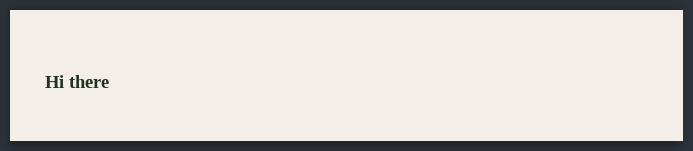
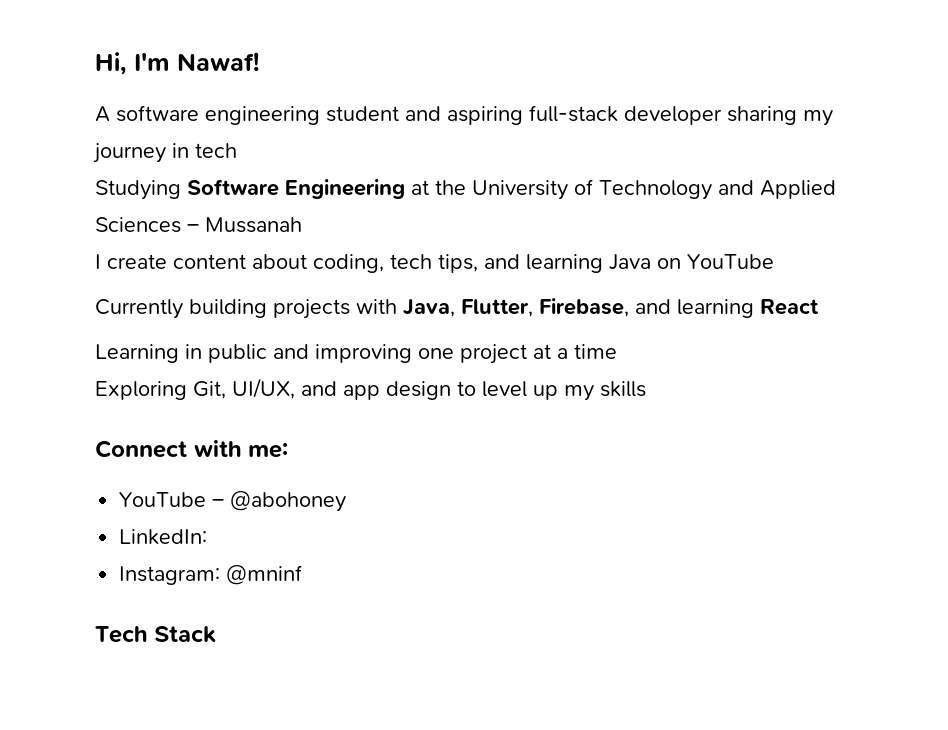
[45,75,109,88] Hi there -> [95,52,260,75] [95,105,833,126] [93,143,237,163] [95,179,836,200] [95,217,302,233] [95,254,774,273] [95,298,819,319] [95,344,617,364] [95,378,646,401] [95,440,288,458] [119,491,347,512] [119,529,208,545] [119,565,303,585] [95,626,216,643] Hi, I'm Nawaf! // A software engineering student and aspiring full-stack developer sharing my journey in tech // Studying Software Engineering at the University of Technology and Applied Sciences – Mussanah // I create content about coding, tech tips, and learning Java on YouTube // Currently building projects with Java, Flutter, Firebase, and learning React // Learning in public and improving one project at a time // Exploring Git, UI/UX, and app design to level up my skills // Connect with me: // YouTube – @abohoney // LinkedIn: // Instagram: @mninf // Tech Stack

